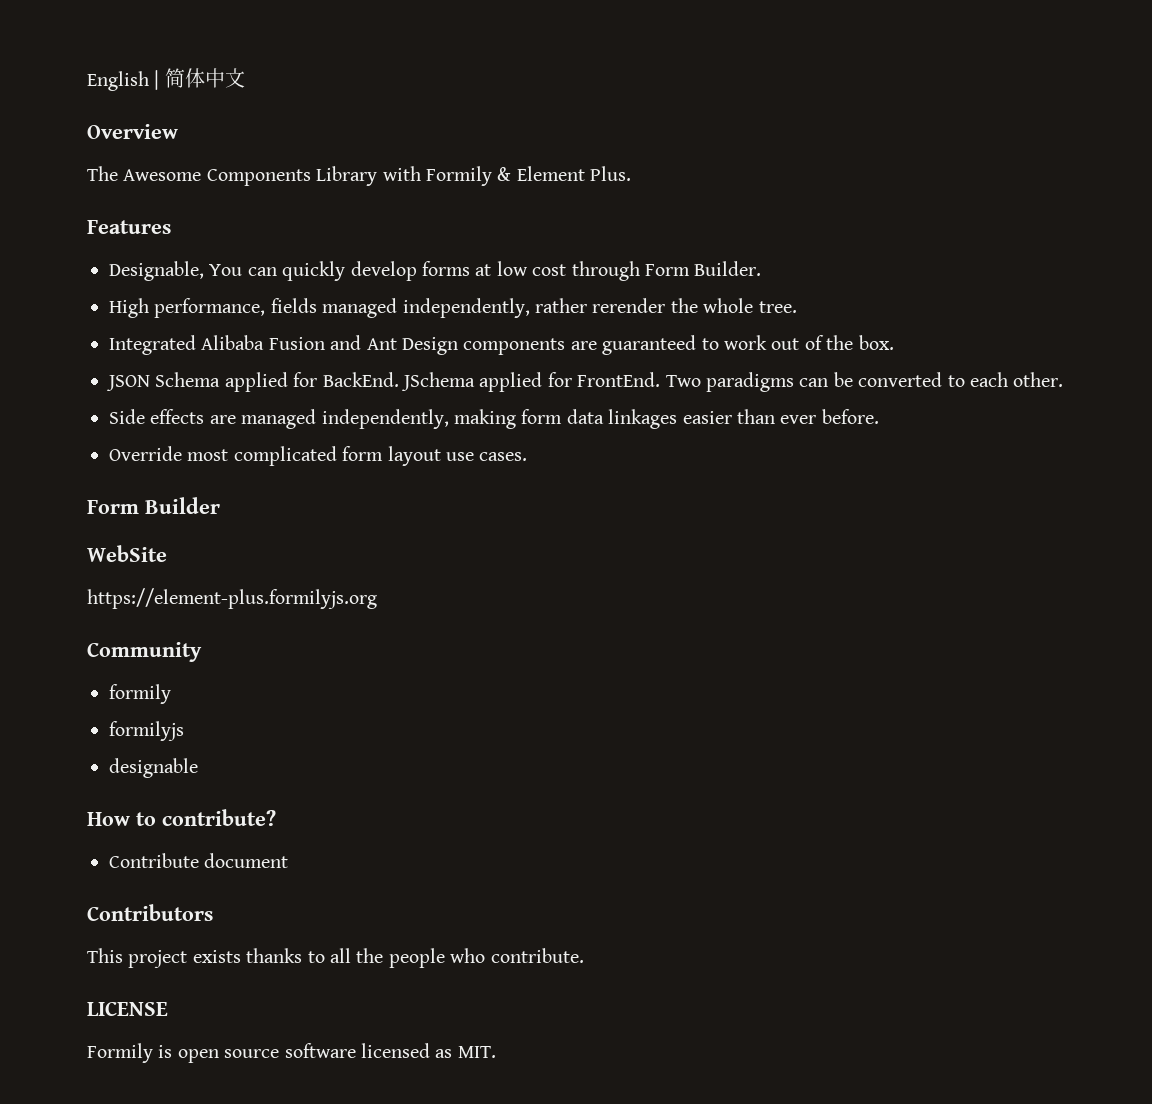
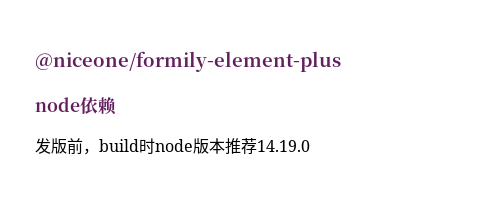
[87,68,245,91] [87,124,178,139] [87,166,632,186] [87,220,171,234] [109,261,762,281] [109,298,797,318] [109,335,894,355] [106,372,1064,392] [109,409,879,429] [109,446,528,466] [87,497,220,514] [87,545,167,562] [87,588,377,609] [87,642,202,662] [109,684,171,704] [109,721,184,741] [109,758,198,778] [87,809,276,826] [109,853,289,868] [87,904,213,921] [87,948,584,968] [87,1001,168,1016] [87,1043,496,1063] English | 简体中文 // Overview // The Awesome Components Library with Formily & Element Plus. // Features // Designable, You can quickly develop forms at low cost through Form Builder. // High performance, fields managed independently, rather rerender the whole tree. // Integrated Alibaba Fusion and Ant Design components are guaranteed to work out of the box. // JSON Schema applied for BackEnd. JSchema applied for FrontEnd. Two paradigms can be converted to each other. // Side effects are managed independently, making form data linkages easier than ever before. // Override most complicated form layout use cases. // Form Builder // WebSite // https://element-plus.formilyjs.org // Community // formily // formilyjs // designable // How to contribute? // Contribute document // Contributors // This project exists thanks to all the people who contribute. // LICENSE // Formily is open source software licensed as MIT. -> [35,51,341,72] [35,97,117,115] [35,138,310,155] @niceone/formily-element-plus // node依赖 // 发版前，build时node版本推荐14.19.0

